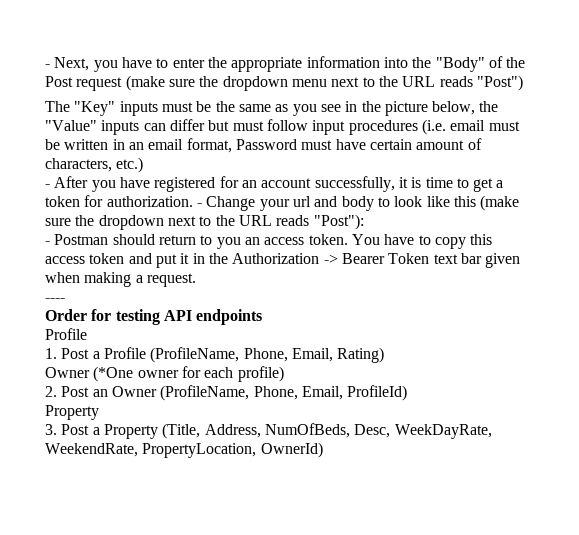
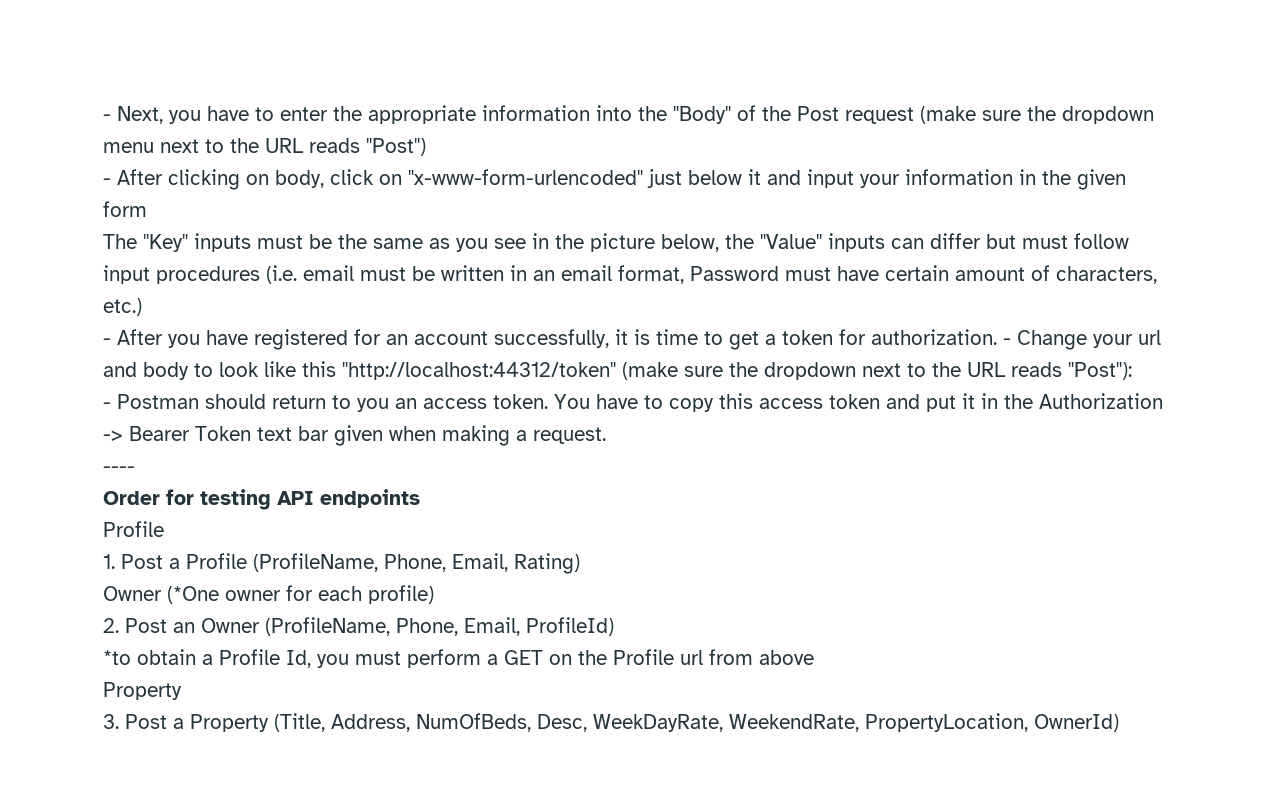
(523, 83) none -> [103,169,1126,190] [103,201,147,217] // - After clicking on body, click on "x-www-form-urlencoded" just below it and input your information in the given form
(476, 201) none -> [342,362,616,380] "http://localhost:44312/token"
(408, 393) none -> [103,649,814,668] // *to obtain a Profile Id, you must perform a GET on the Profile url from above

